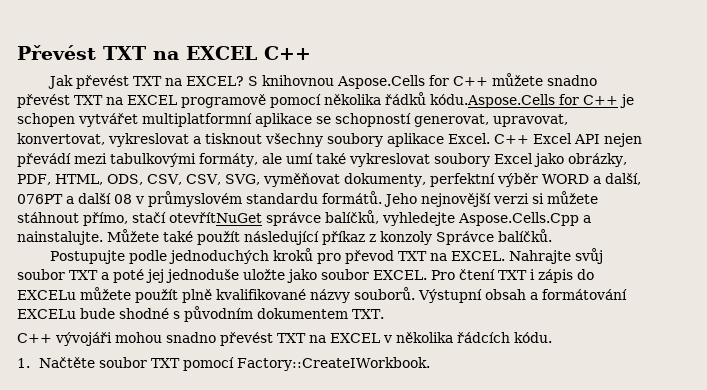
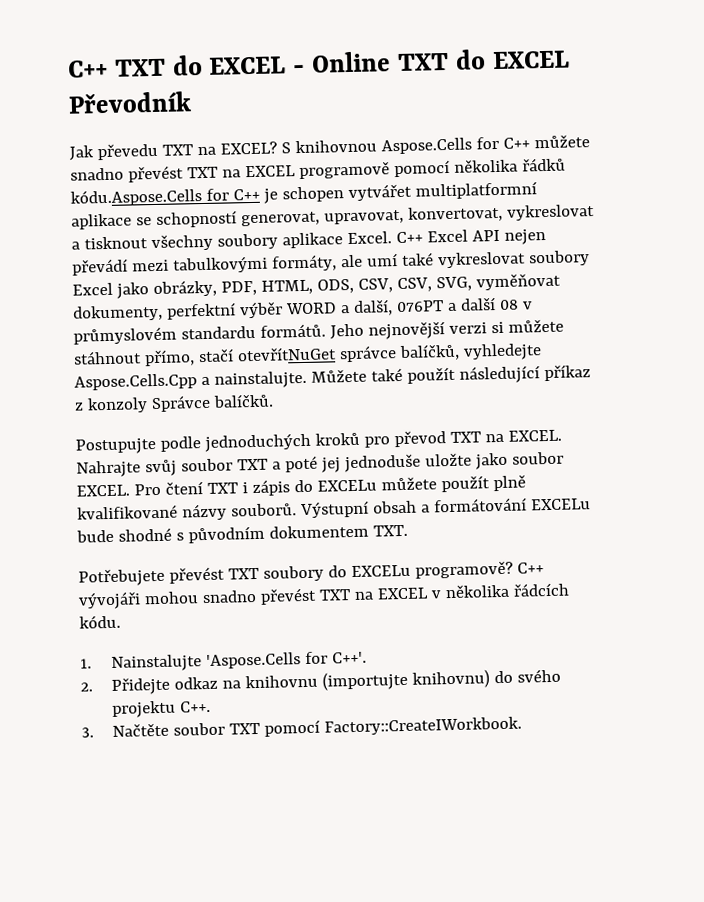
[17,45,311,60] Převést TXT na EXCEL C++ -> [67,49,570,78] [68,91,192,114] C++ TXT do EXCEL - Online TXT do EXCEL Převodník
[75,75,129,89] převést -> [96,142,158,161] převedu
(384, 314) none -> [78,560,513,587] Potřebujete převést TXT soubory do EXCELu programově?
(30, 363) none -> [110,651,367,672] [80,668,561,695] [111,700,211,718] [81,727,94,738] Nainstalujte 'Aspose.Cells for C++'. // 2. Přidejte odkaz na knihovnu (importujte knihovnu) do svého projektu C++. // 3.

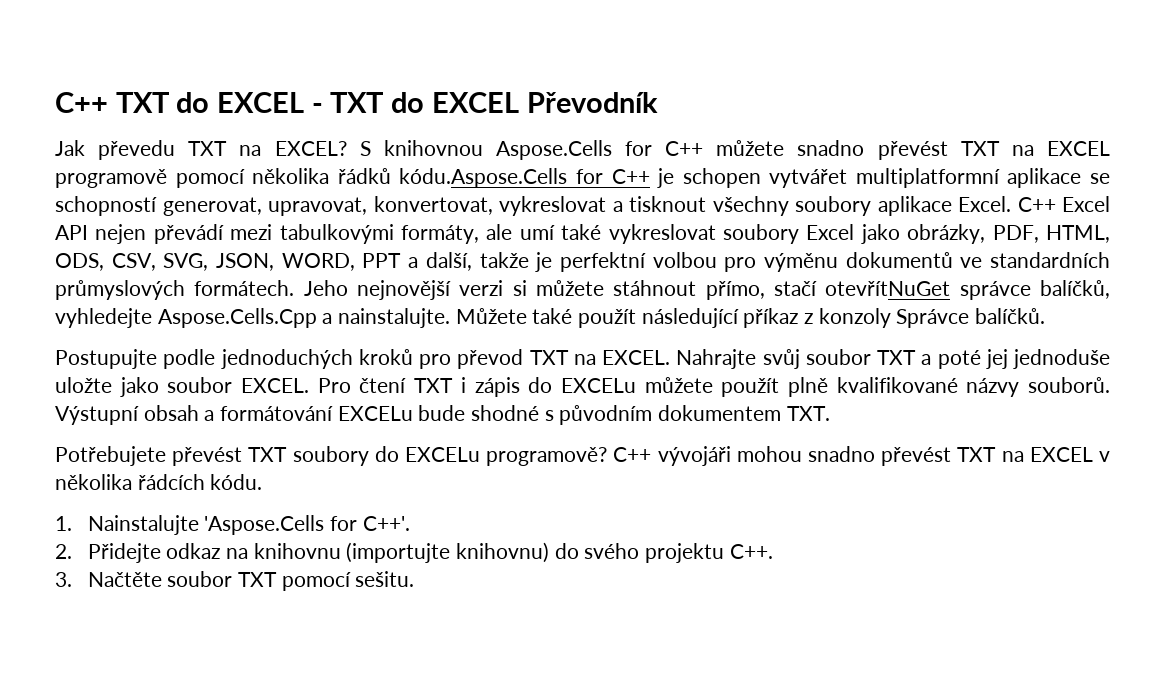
[311,51,392,73] Online -> (323, 108) none
[396,272,561,293] [72,297,533,322] [73,323,326,345] CSV, SVG, vyměňovat dokumenty, perfektní výběr WORD a další, 076PT a další 08 v průmyslovém standardu formátů. -> [163,252,1110,272] [55,280,295,300] SVG, JSON, WORD, PPT a další, takže je perfektní volbou pro výměnu dokumentů ve standardních průmyslových formátech.
[323,716,522,736] Factory::CreateIWorkbook. -> [355,571,415,587] sešitu.

